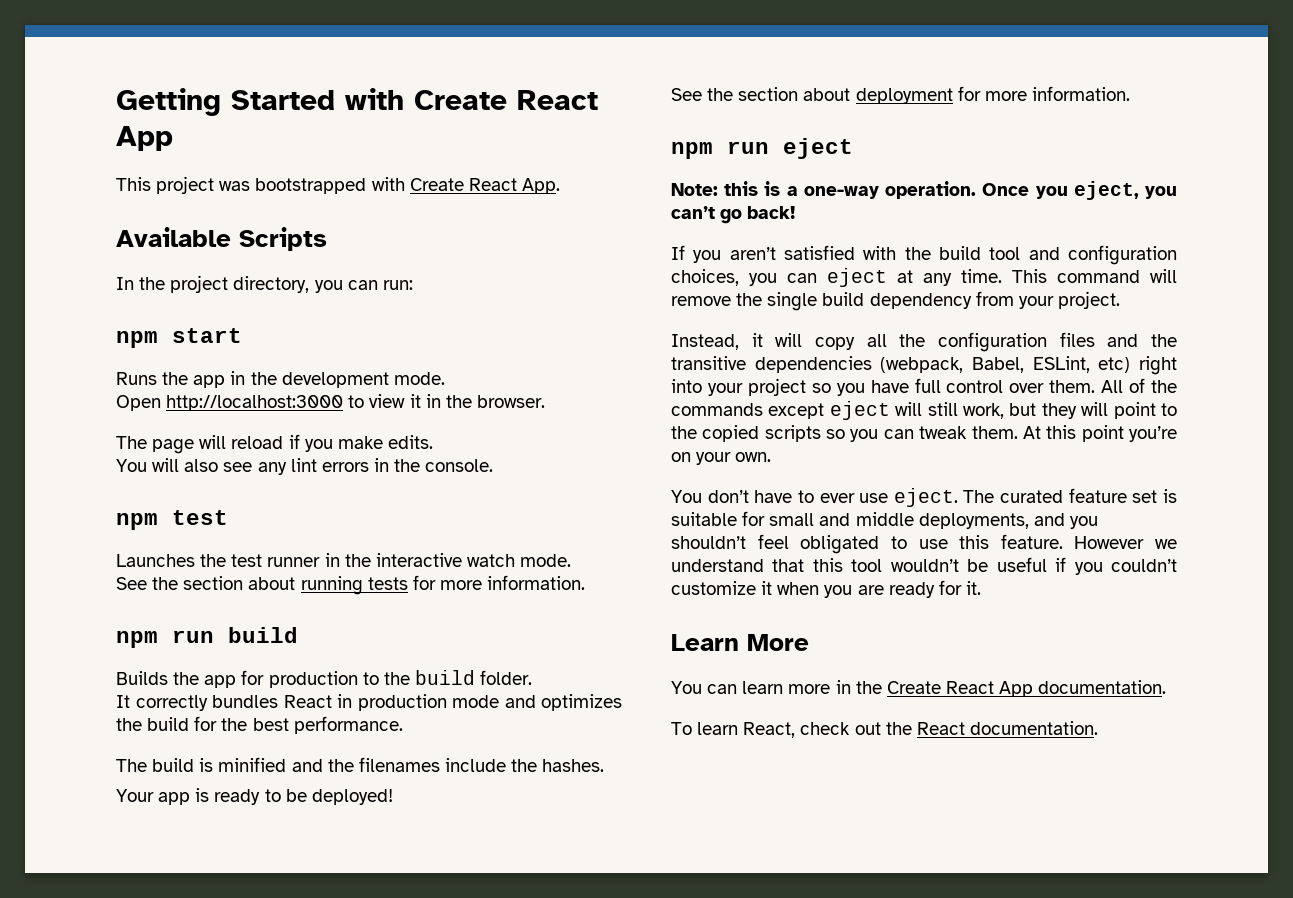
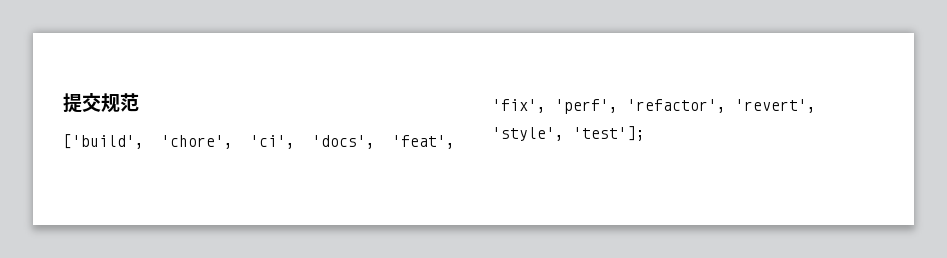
[116,88,598,116] [116,126,173,151] [116,176,560,194] [116,227,327,251] [116,275,413,293] [116,328,242,348] [116,371,445,388] [116,394,545,411] [116,434,433,454] [116,458,494,475] [116,510,228,530] [116,553,572,567] [116,575,586,595] [116,627,298,648] [116,670,533,688] [116,694,622,711] [116,716,403,734] [116,757,605,772] [116,788,393,805] [671,86,1130,104] [671,138,853,159] [671,181,1177,200] [671,206,796,224] [671,245,1177,265] [671,268,1177,287] [671,291,1120,311] [671,332,1177,352] [671,356,1177,375] [671,378,1177,396] [671,401,1177,420] [671,425,1177,442] [671,452,772,465] [671,488,1177,507] [671,511,1098,529] [671,534,1177,554] [671,557,1177,575] [671,580,981,598] [671,634,809,651] [671,680,1167,697] [671,721,1098,738] Getting Started with Create React App // This project was bootstrapped with Create React App. // Available Scripts // In the project directory, you can run: // npm start // Runs the app in the development mode. // Open http://localhost:3000 to view it in the browser. // The page will reload if you make edits. // You will also see any lint errors in the console. // npm test // Launches the test runner in the interactive watch mode. // See the section about running tests for more information. // npm run build // Builds the app for production to the build folder. // It correctly bundles React in production mode and optimizes the build for the best performance. // The build is minified and the filenames include the hashes. // Your app is ready to be deployed! // See the section about deployment for more information. // npm run eject // Note: this is a one-way operation. Once you eject, you can’t go back! // If you aren’t satisfied with the build tool and configuration choices, you can eject at any time. This command will remove the single build dependency from your project. // Instead, it will copy all the configuration files and the transitive dependencies (webpack, Babel, ESLint, etc) right into your project so you have full control over them. All of the commands except eject will still work, but they will point to the copied scripts so you can tweak them. At this point you’re on your own. // You don’t have to ever use eject. The curated feature set is suitable for small and middle deployments, and you shouldn’t feel obligated to use this feature. However we understand that this tool wouldn’t be useful if you couldn’t customize it when you are ready for it. // Learn More // You can learn more in the Create React App documentation. // To learn React, check out the React documentation. -> [63,93,139,113] [63,134,455,149] [492,99,816,114] [492,126,645,141] 提交规范 // ['build', 'chore', 'ci', 'docs', 'feat', 'fix', 'perf', 'refactor', 'revert', 'style', 'test'];

